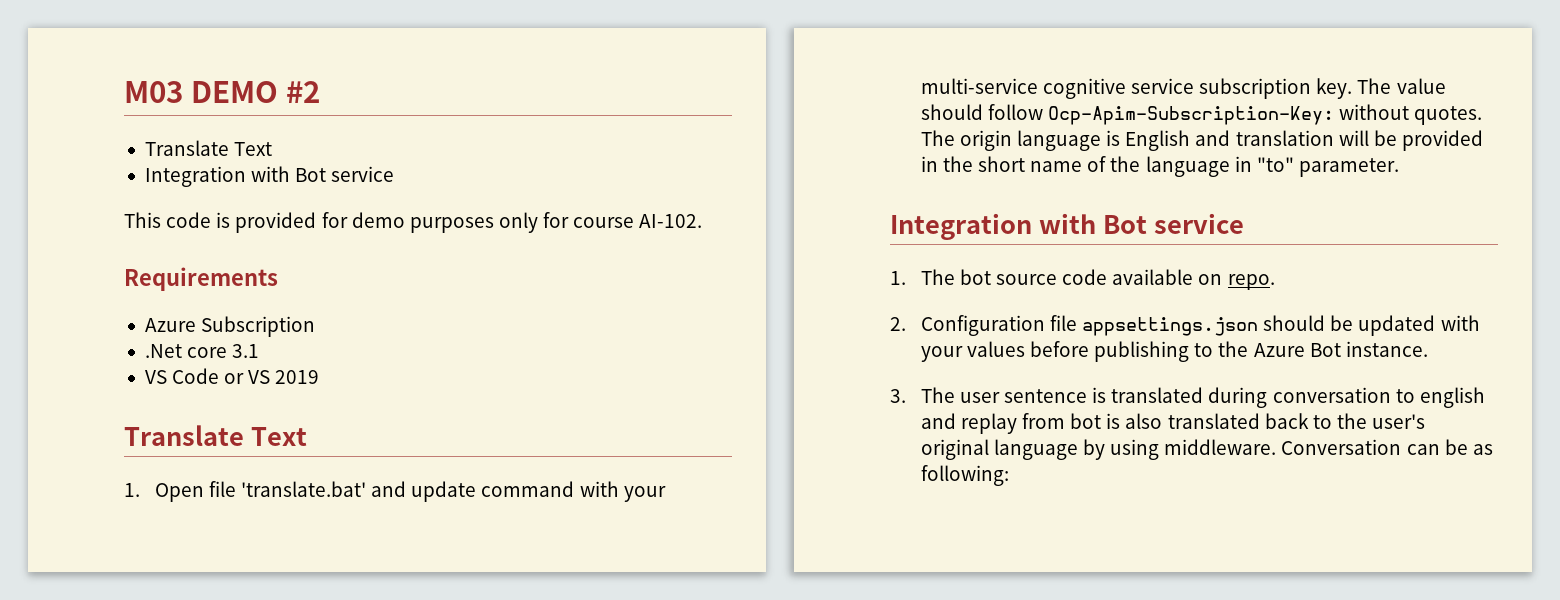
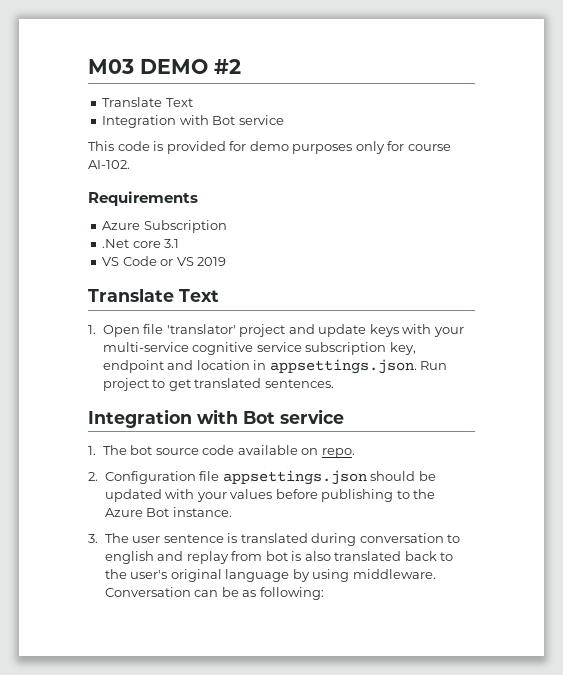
[241,481,367,497] 'translate.bat' -> [166,324,286,337] 'translator' project
[481,481,575,497] command -> [369,324,399,337] keys
[1316,78,1446,99] [920,104,1483,125] [920,130,1483,151] [920,156,1399,177] key. The value should follow Ocp-Apim-Subscription-Key: without quotes. The origin language is English and translation will be provided in the short name of the language in "to" parameter. -> [389,342,416,355] [102,359,448,374] [102,378,334,391] key, endpoint and location in appsettings.json. Run project to get translated sentences.

